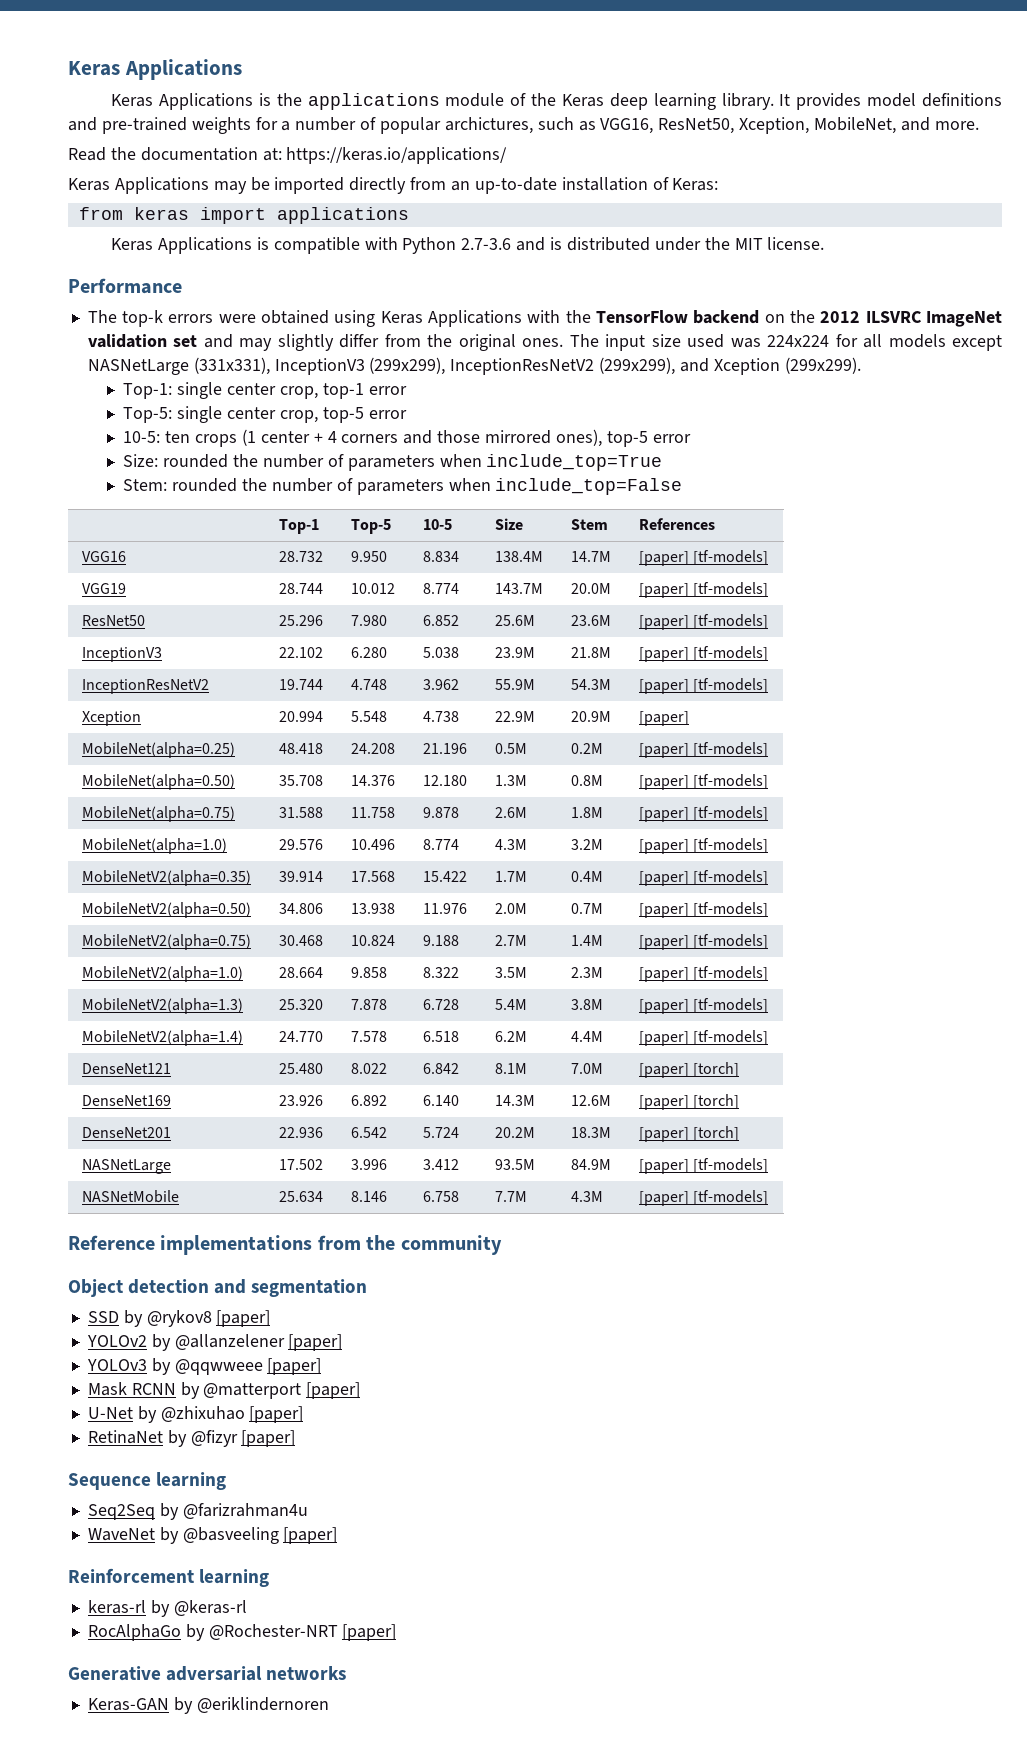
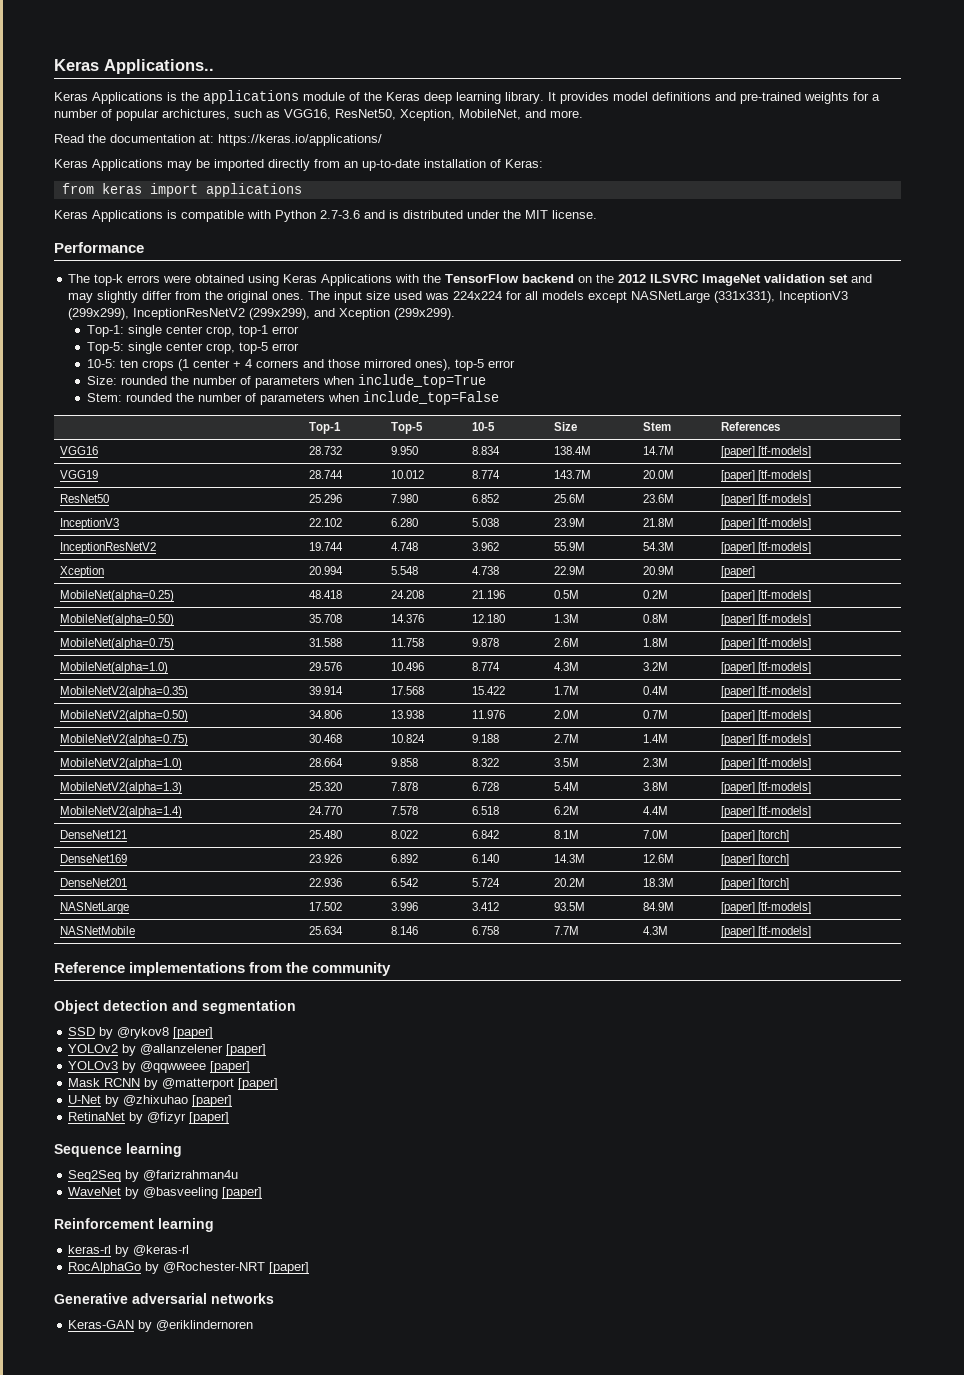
[68,59,242,80] Keras Applications -> [54,59,214,74] Keras Applications..

